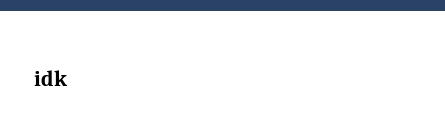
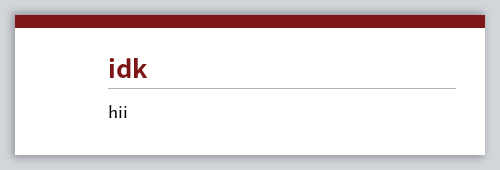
(68, 78) none -> [108,105,128,118] // hii

